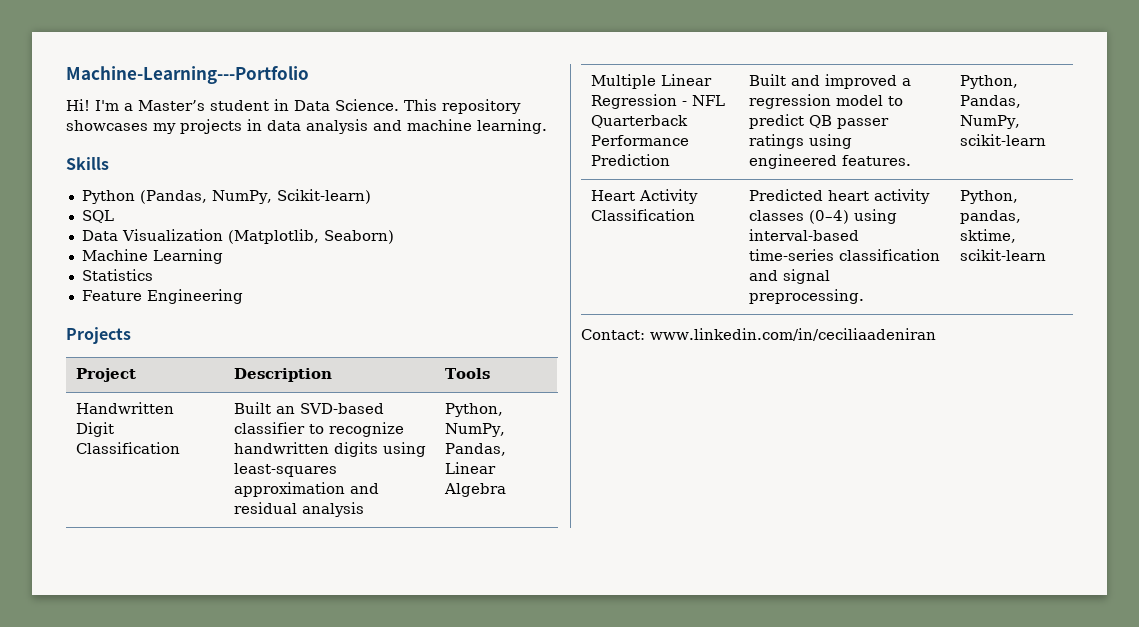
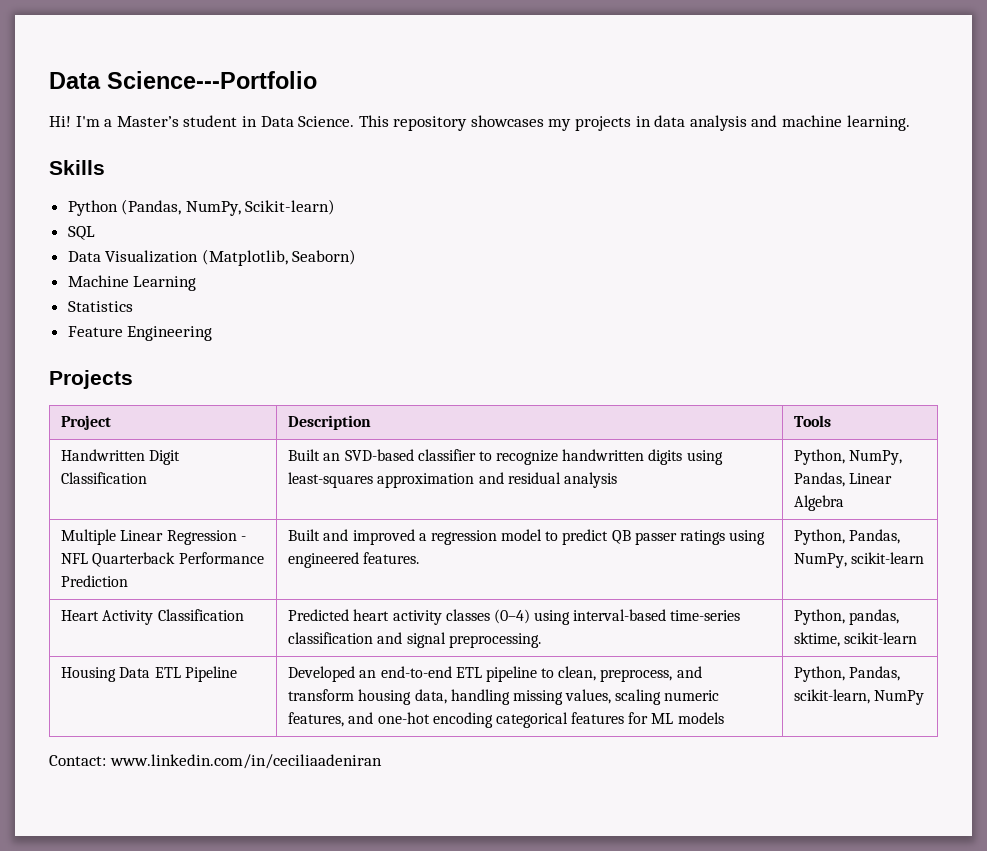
[66,66,309,84] Machine-Learning---Portfolio -> [49,71,317,89] Data Science---Portfolio
(1046, 255) none -> [61,666,237,682] [288,666,702,682] [288,689,720,705] [288,712,724,728] [794,666,901,682] [794,689,925,705] // Housing Data ETL Pipeline | Developed an end-to-end ETL pipeline to clean, preprocess, and transform housing data, handling missing values, scaling numeric features, and one-hot encoding categorical features for ML models | Python, Pandas, scikit-learn, NumPy

